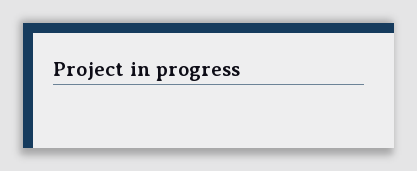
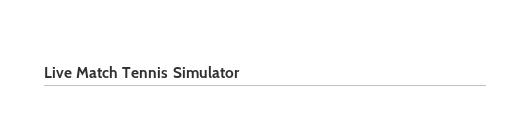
[53,62,241,81] Project in progress -> [44,66,240,78] Live Match Tennis Simulator

